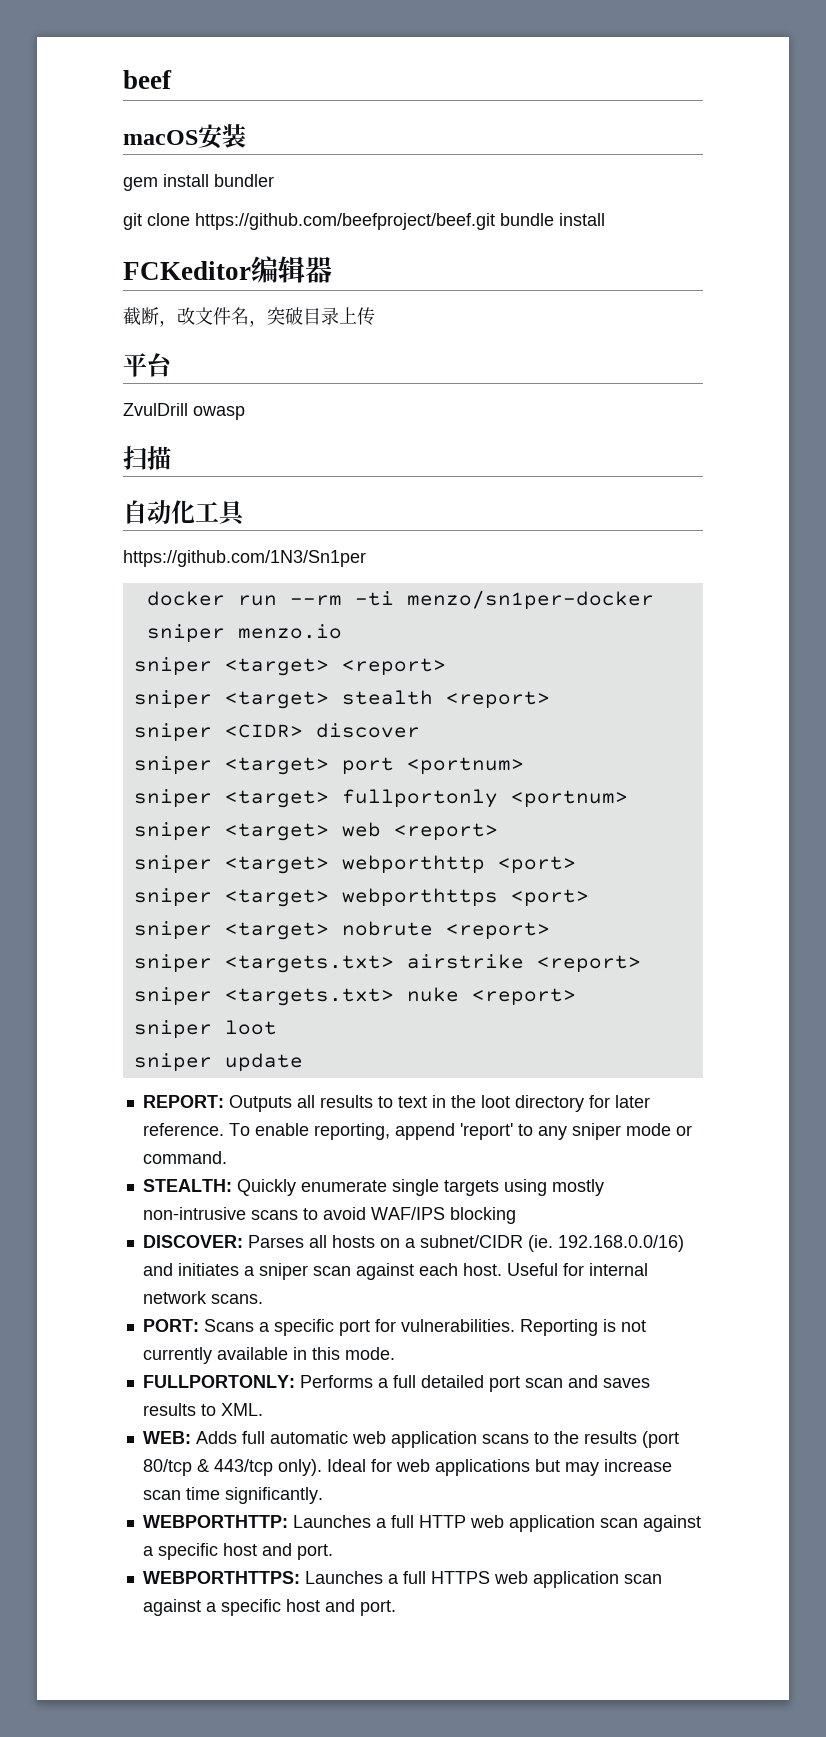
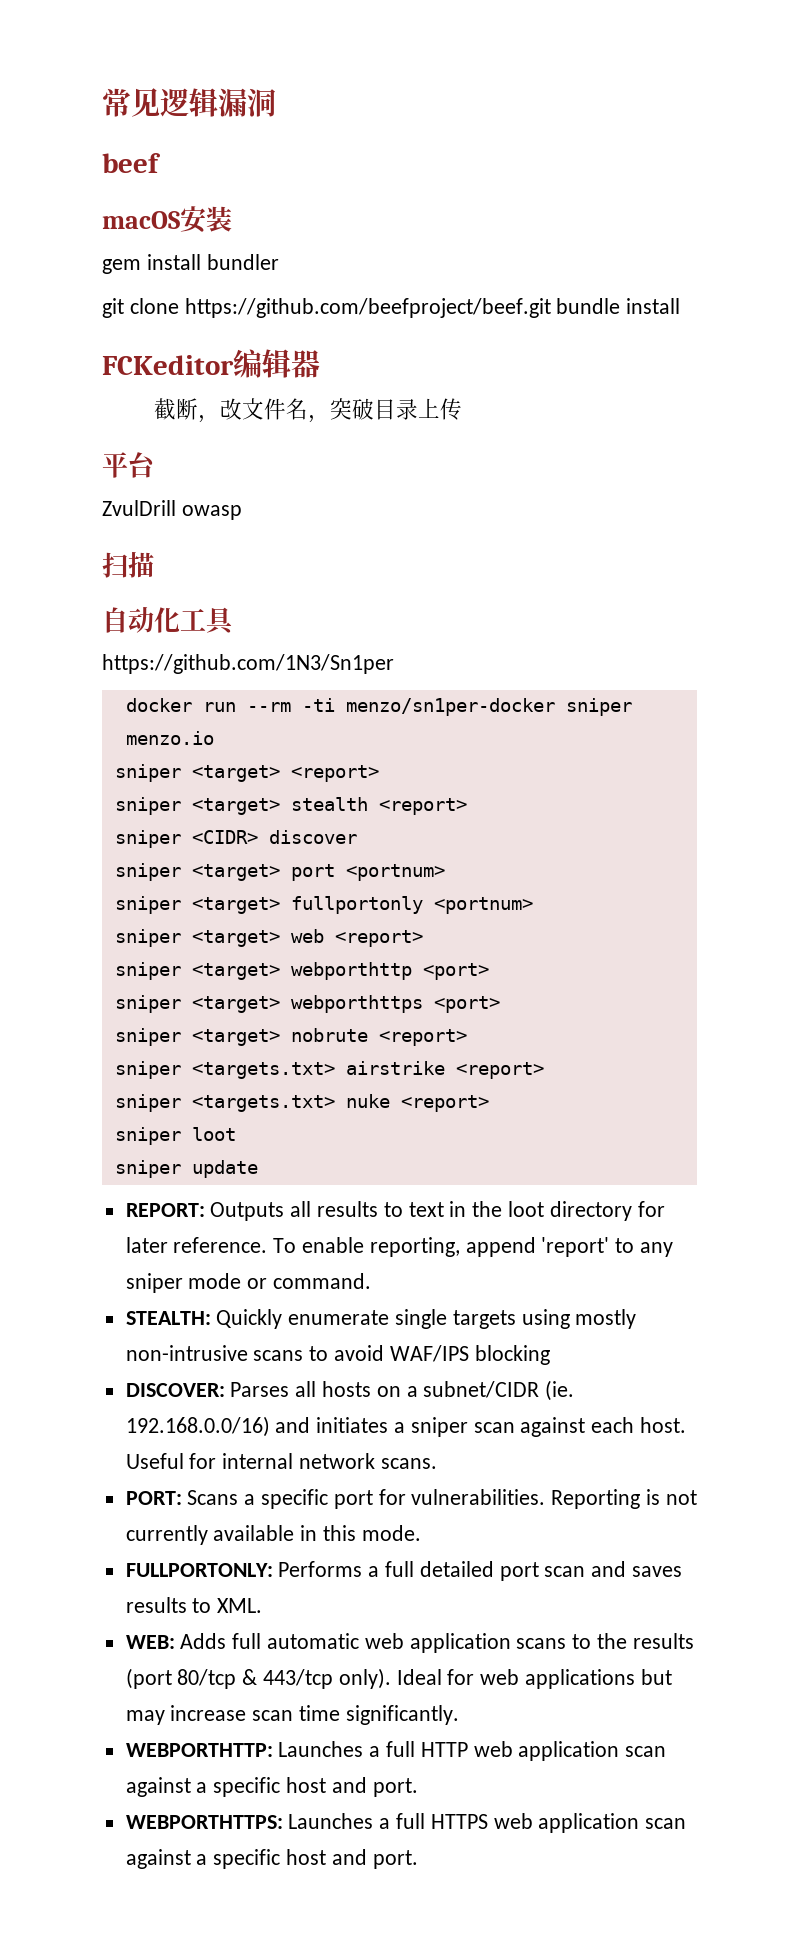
(123, 79) none -> [102,88,276,117] 常见逻辑漏洞 //

